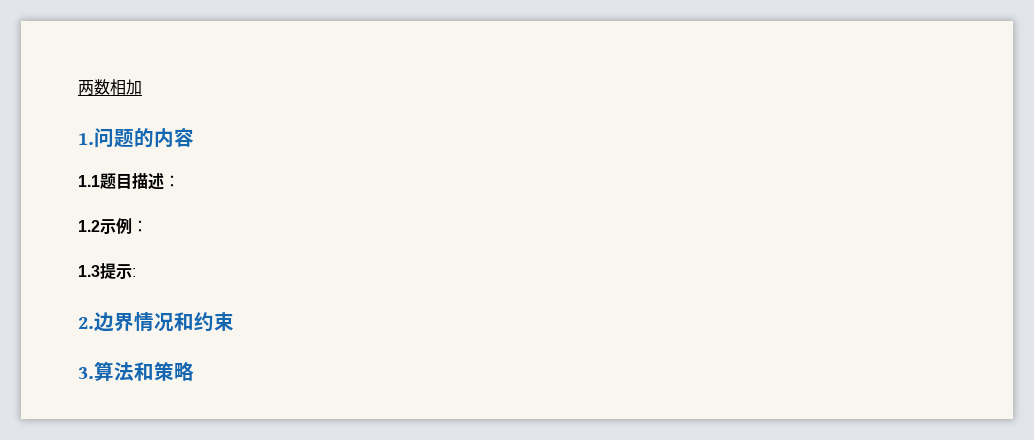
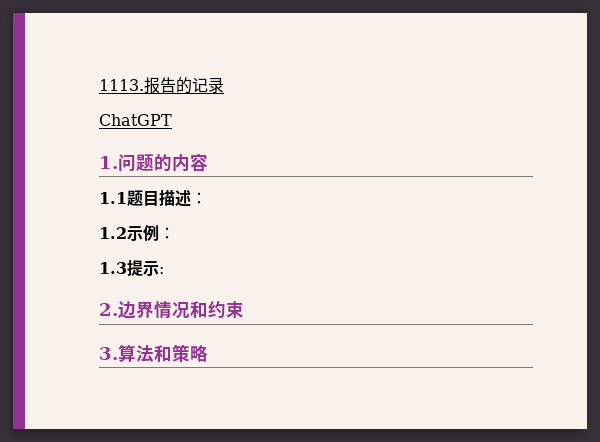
[78,79,142,95] 两数相加 -> [99,77,224,94] [99,114,172,126] 1113.报告的记录 // ChatGPT

